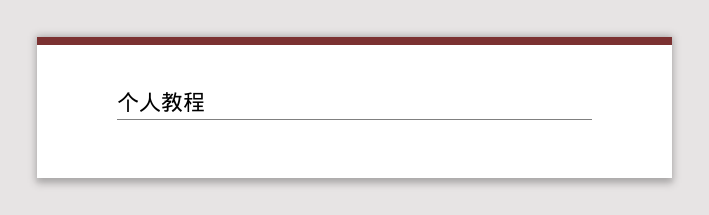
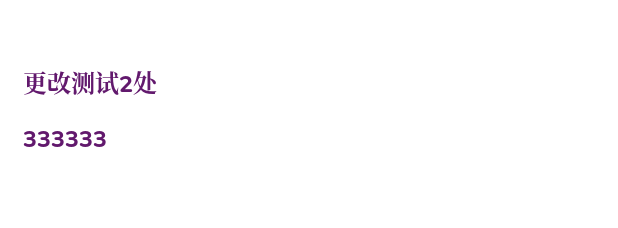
[117,92,205,113] 个人教程 -> [23,71,159,96] [22,131,107,147] 更改测试2处 // 333333

